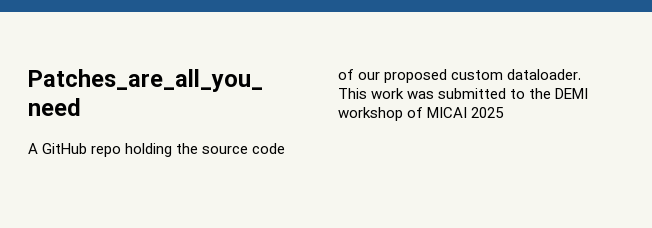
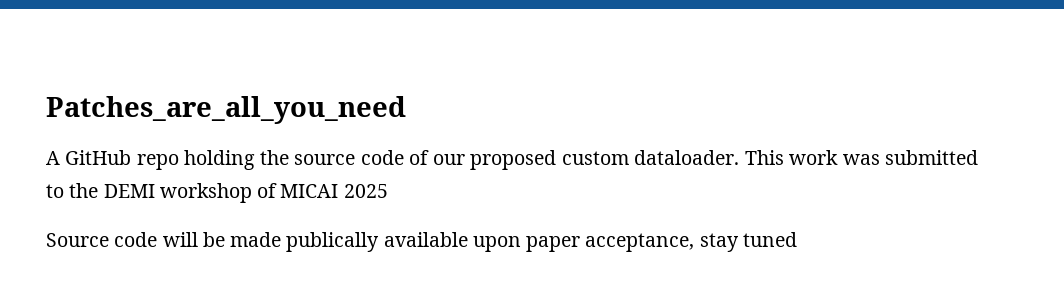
(505, 112) none -> [46,232,797,252] // Source code will be made publically available upon paper acceptance, stay tuned

